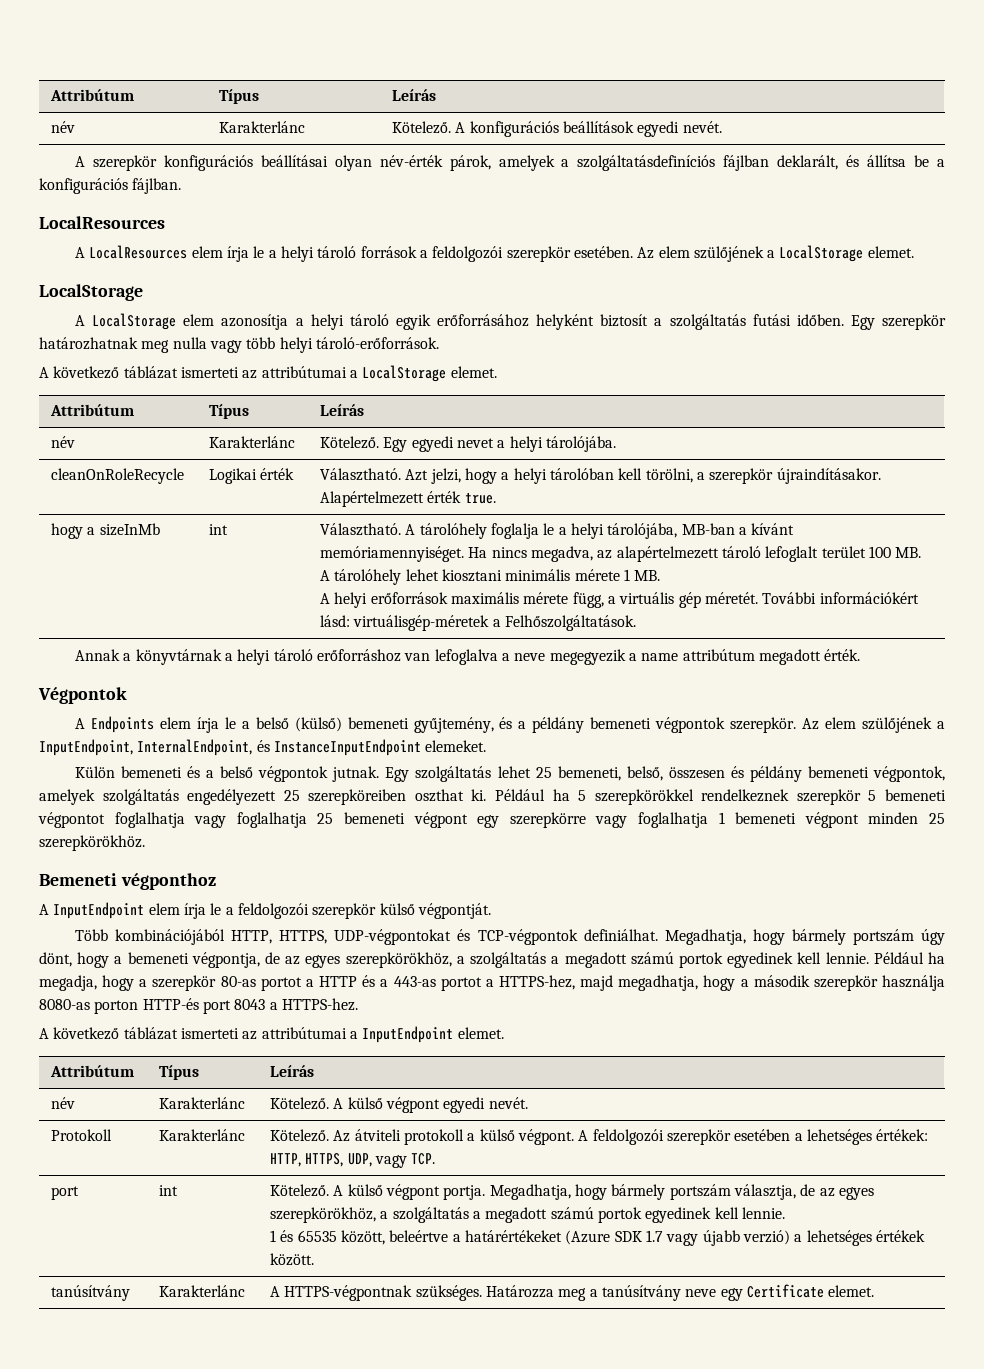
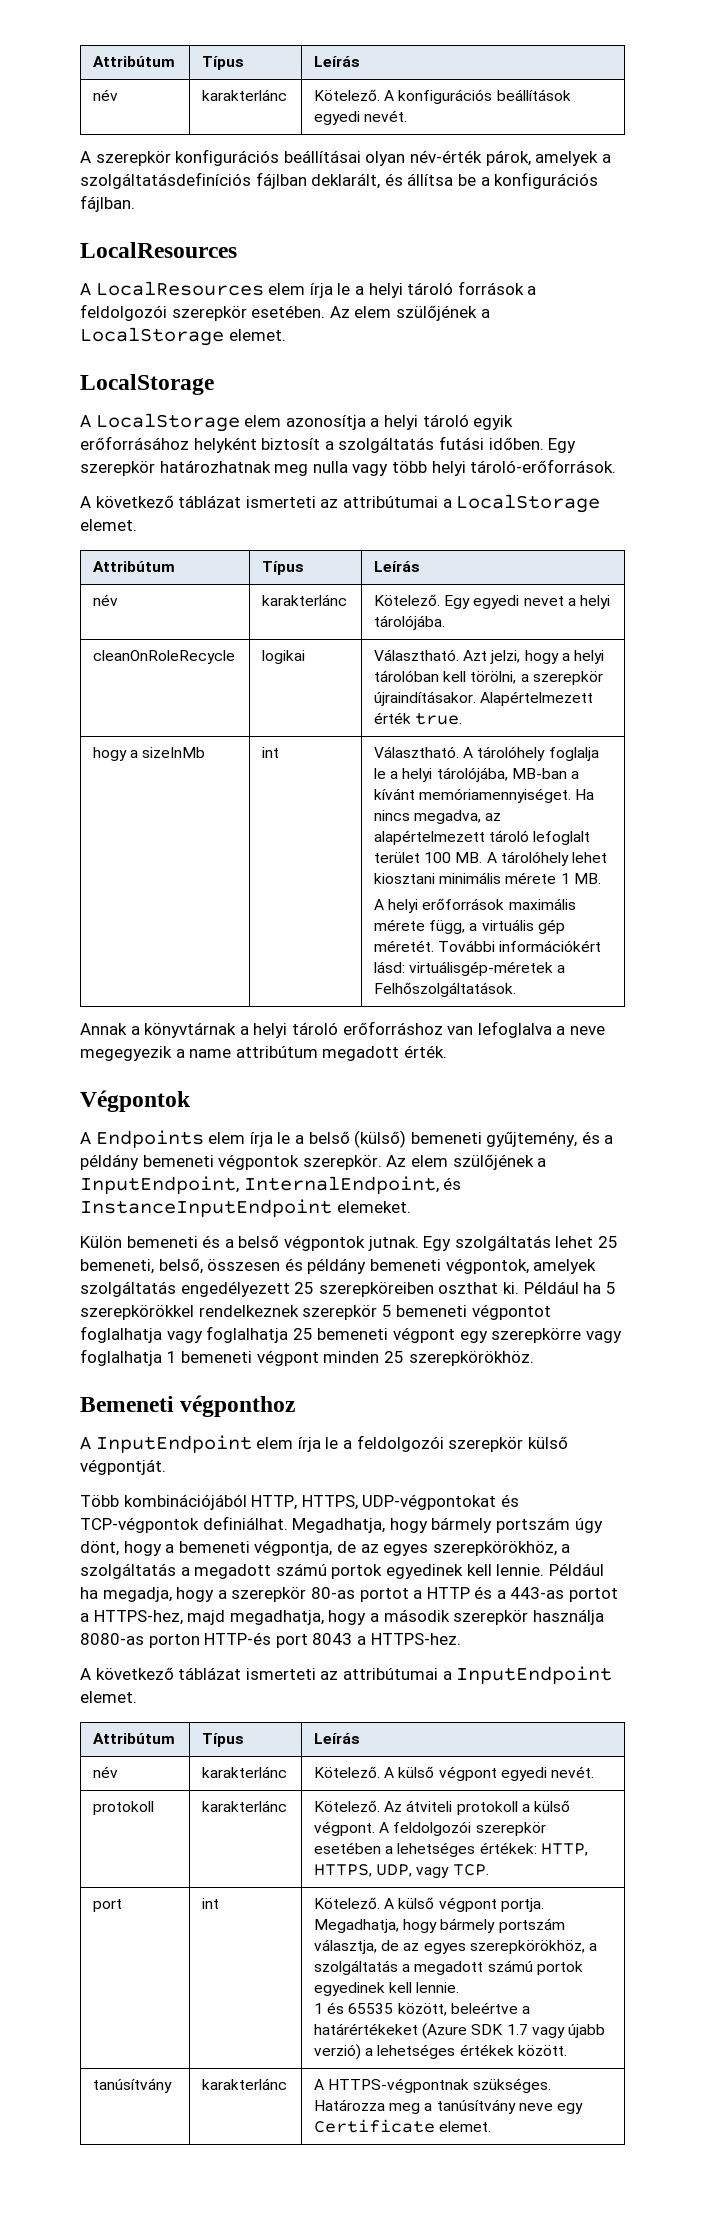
[50,89,135,101] [219,89,260,104] [392,89,437,101] [51,121,76,133] [219,121,306,133] Attribútum | Típus | Leírás // név | Karakterlánc -> [93,56,176,67] [202,56,245,70] [314,56,361,67] [93,89,119,101] [202,89,288,101] Attribútum | Típus | Leírás // név | karakterlánc
[209,436,296,448] Karakterlánc -> [262,594,348,606] karakterlánc
[209,468,295,484] Logikai érték -> [262,650,306,664] logikai
[159,1097,246,1109] Karakterlánc -> [202,1766,288,1778] karakterlánc
[51,1129,113,1141] [159,1129,246,1141] Protokoll | Karakterlánc -> [93,1801,155,1815] [202,1800,288,1812] protokoll | karakterlánc
[159,1285,246,1297] Karakterlánc -> [202,2078,288,2090] karakterlánc

